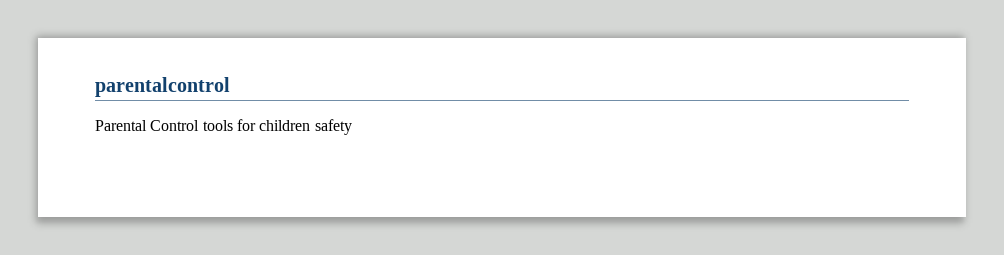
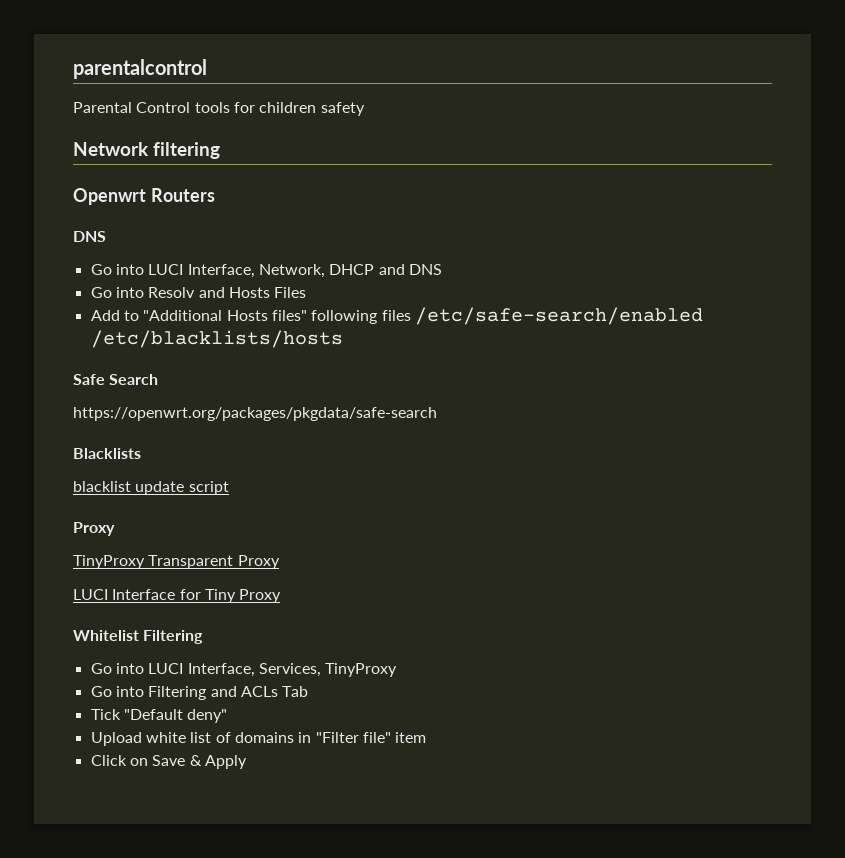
(352, 127) none -> [73,142,220,159] [73,188,215,205] [73,231,106,242] [90,264,442,278] [90,287,307,298] [90,307,703,325] [90,330,343,348] [73,374,159,385] [73,407,437,421] [73,448,141,459] [73,481,229,495] [73,522,115,536] [73,555,280,569] [73,589,282,603] [73,630,204,644] [90,663,398,677] [90,686,309,700] [90,709,228,723] [90,732,427,746] [90,755,247,769] // Network filtering // Openwrt Routers // DNS // Go into LUCI Interface, Network, DHCP and DNS // Go into Resolv and Hosts Files // Add to "Additional Hosts files" following files /etc/safe-search/enabled /etc/blacklists/hosts // Safe Search // https://openwrt.org/packages/pkgdata/safe-search // Blacklists // blacklist update script // Proxy // TinyProxy Transparent Proxy // LUCI Interface for Tiny Proxy // Whitelist Filtering // Go into LUCI Interface, Services, TinyProxy // Go into Filtering and ACLs Tab // Tick "Default deny" // Upload white list of domains in "Filter file" item // Click on Save & Apply

